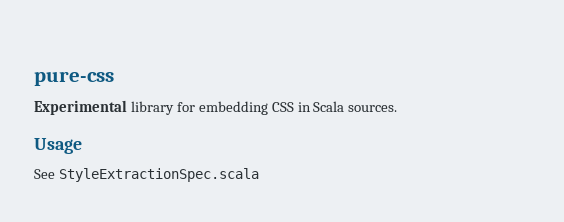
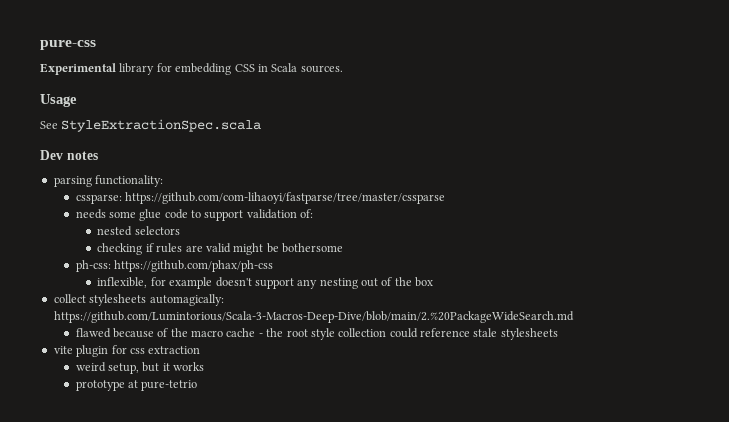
(259, 175) none -> [40,150,98,160] [53,175,164,187] [75,192,445,204] [75,209,314,221] [97,226,180,236] [97,243,344,255] [75,260,273,272] [97,277,434,289] [53,294,224,306] [53,311,574,323] [75,328,558,340] [53,345,201,357] [75,362,205,374] [75,380,198,391] // Dev notes // parsing functionality: // cssparse: https://github.com/com-lihaoyi/fastparse/tree/master/cssparse // needs some glue code to support validation of: // nested selectors // checking if rules are valid might be bothersome // ph-css: https://github.com/phax/ph-css // inflexible, for example doesn't support any nesting out of the box // collect stylesheets automagically: https://github.com/Lumintorious/Scala-3-Macros-Deep-Dive/blob/main/2.%20PackageWideSearch.md // flawed because of the macro cache - the root style collection could reference stale stylesheets // vite plugin for css extraction // weird setup, but it works // prototype at pure-tetrio

